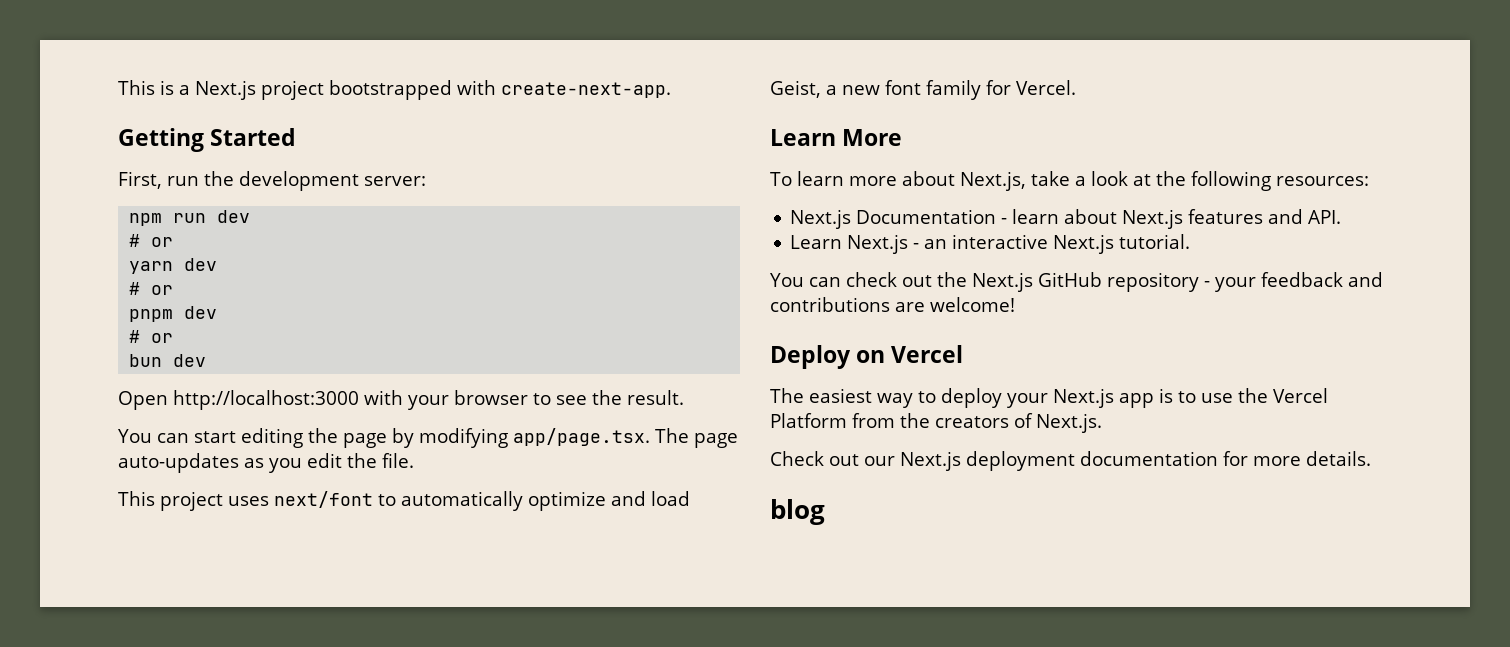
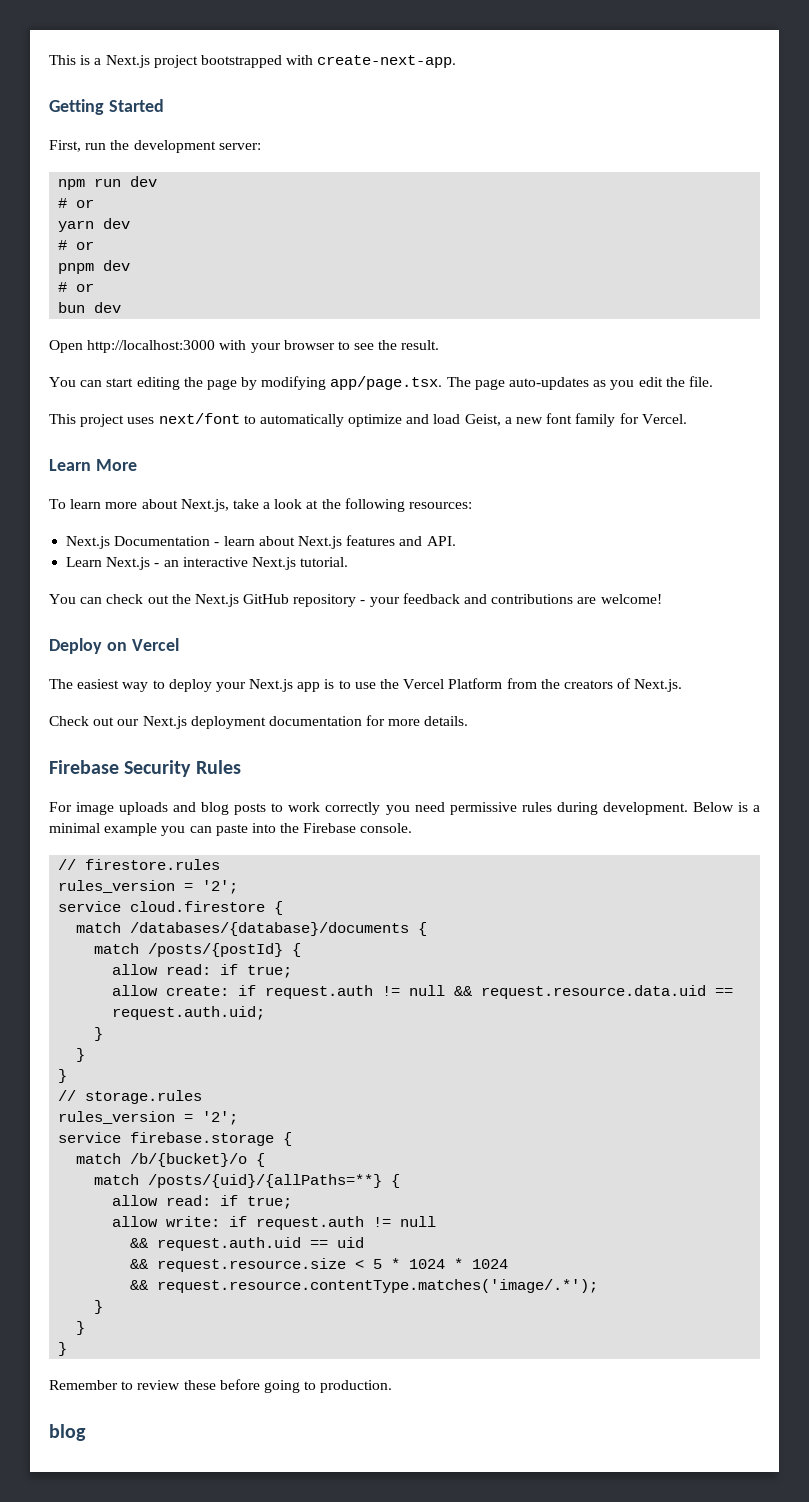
(1371, 458) none -> [49,760,241,777] [49,802,760,815] [49,823,413,836] [58,859,221,870] [58,880,239,894] [58,901,284,915] [76,922,428,936] [94,943,302,957] [112,964,293,978] [112,985,734,999] [112,1006,266,1020] [94,1027,104,1041] [76,1048,86,1062] [58,1069,68,1083] [58,1090,203,1104] [58,1111,239,1125] [58,1132,293,1146] [76,1153,266,1167] [94,1174,401,1188] [112,1195,293,1209] [112,1216,437,1230] [130,1237,365,1251] [130,1258,509,1272] [130,1279,599,1293] [94,1300,104,1314] [76,1321,86,1335] [58,1342,68,1356] [49,1379,393,1393] // Firebase Security Rules // For image uploads and blog posts to work correctly you need permissive rules during development. Below is a minimal example you can paste into the Firebase console. // // firestore.rules // rules_version = '2'; // service cloud.firestore { // match /databases/{database}/documents { // match /posts/{postId} { // allow read: if true; // allow create: if request.auth != null && request.resource.data.uid == request.auth.uid; // } // } // } // // storage.rules // rules_version = '2'; // service firebase.storage { // match /b/{bucket}/o { // match /posts/{uid}/{allPaths=**} { // allow read: if true; // allow write: if request.auth != null // && request.auth.uid == uid // && request.resource.size < 5 * 1024 * 1024 // && request.resource.contentType.matches('image/.*'); // } // } // } // Remember to review these before going to production.

